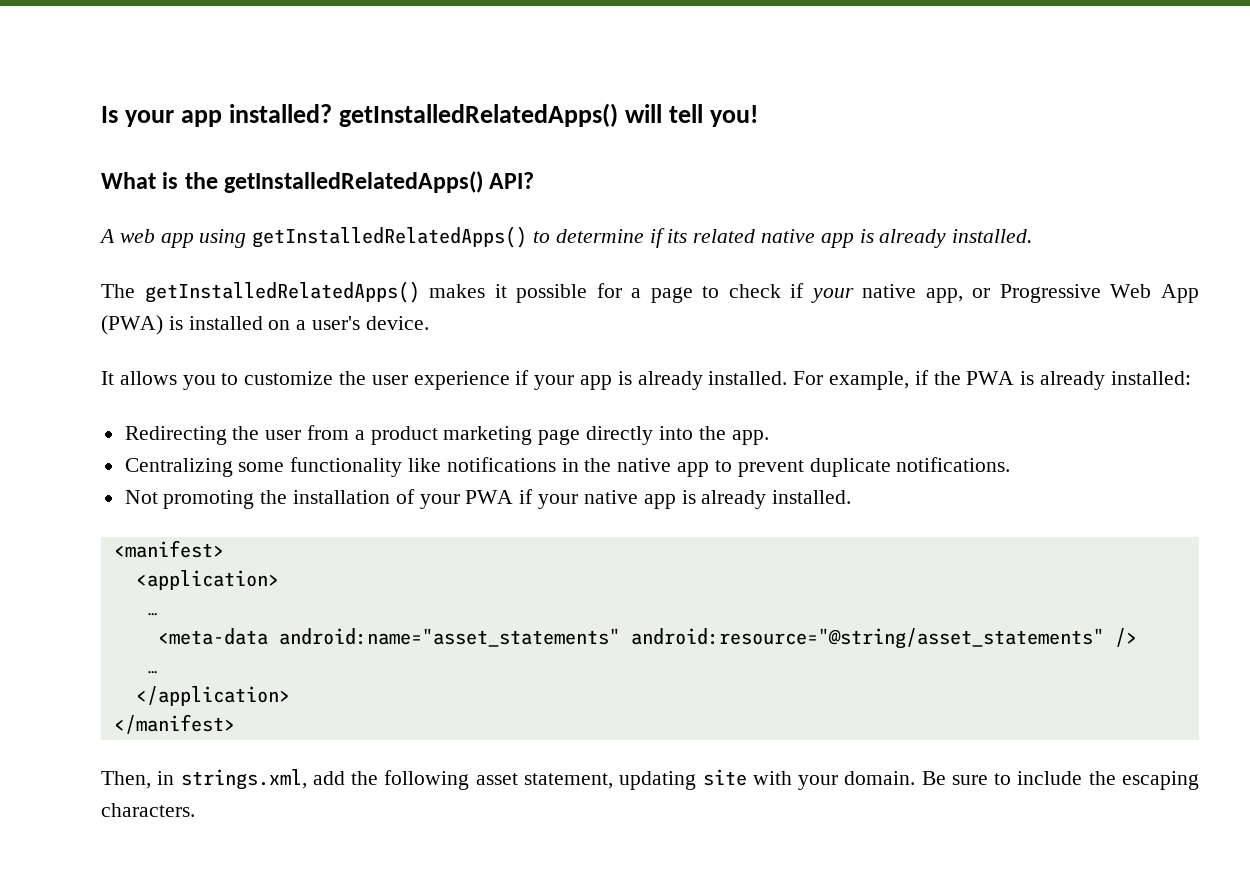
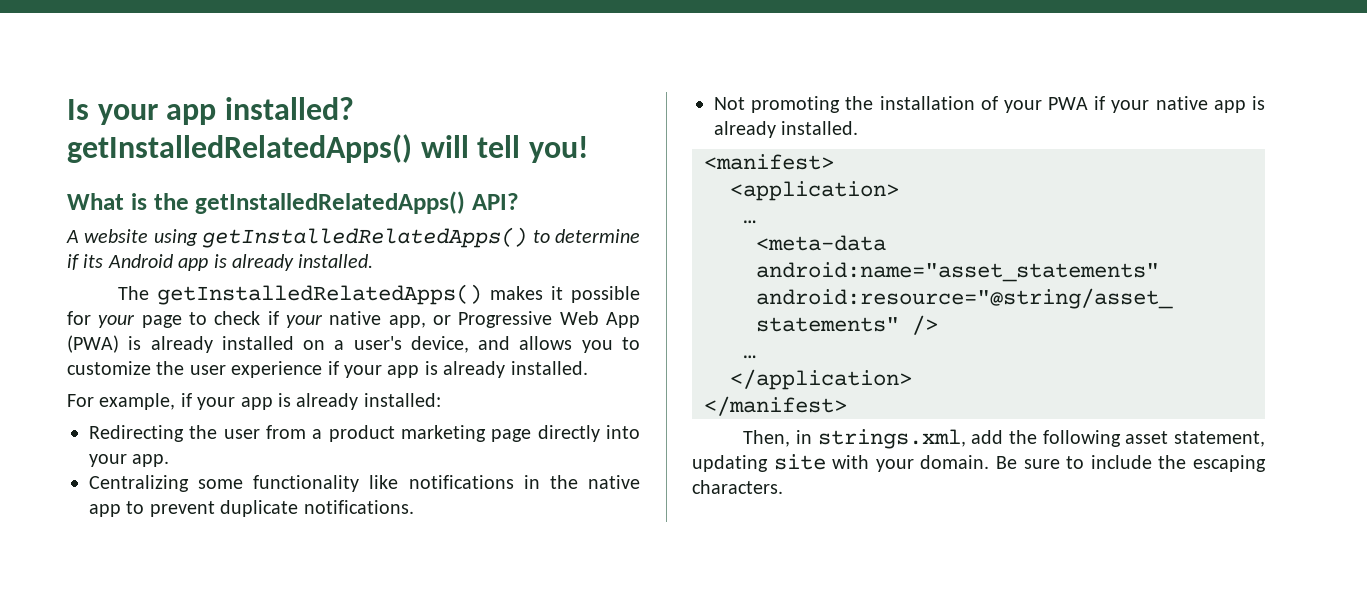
[119,229,194,248] web app -> [84,229,149,243] website
[693,229,816,243] related native -> [107,254,173,268] Android
[631,288,642,298] a -> [98,315,136,328] your
(183, 323) none -> [150,336,213,353] already
[365,316,429,330] [101,371,114,385] device. // It -> [410,336,511,353] device, and
(788, 378) none -> (588, 368) //
[933,371,1015,385] the PWA -> [197,397,273,410] your app
[698,426,726,440] the -> [89,454,127,467] your

